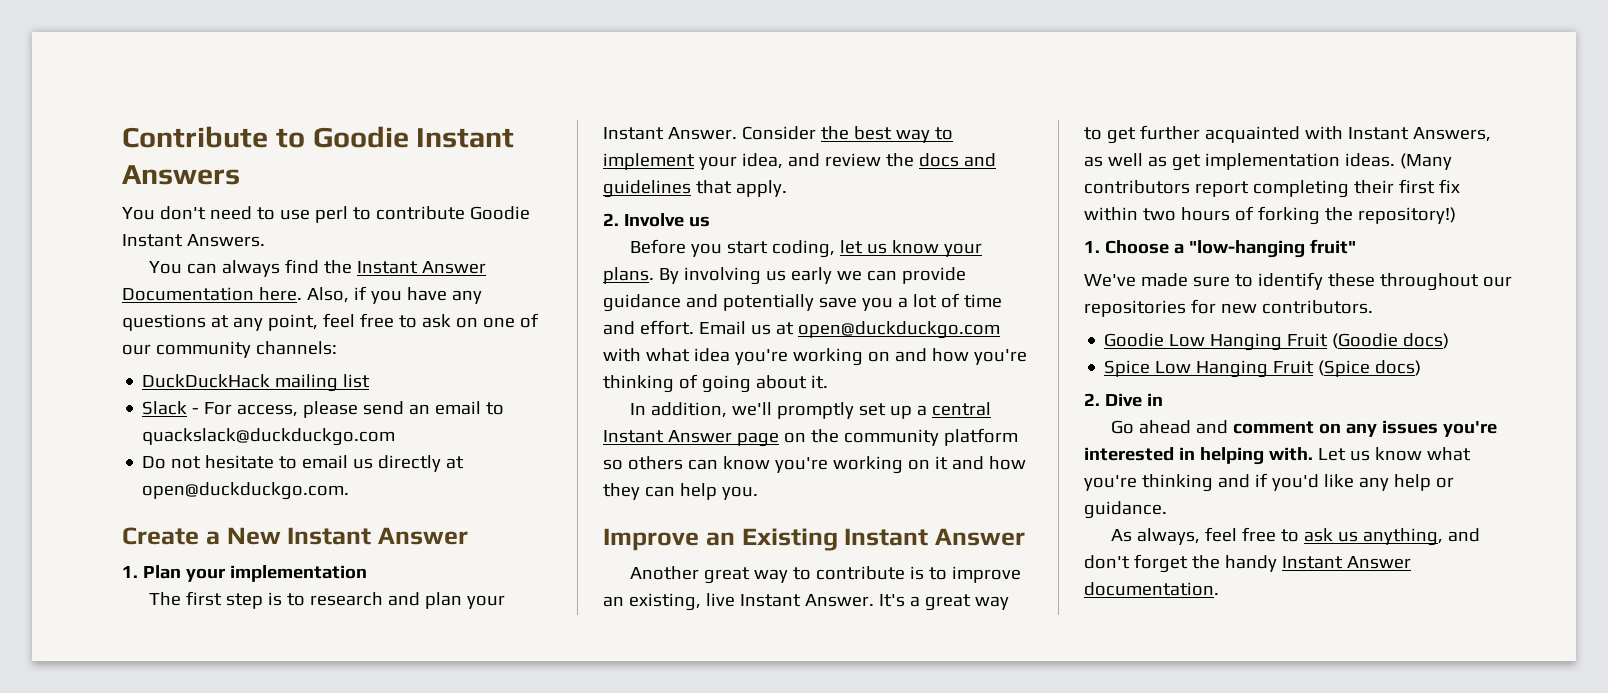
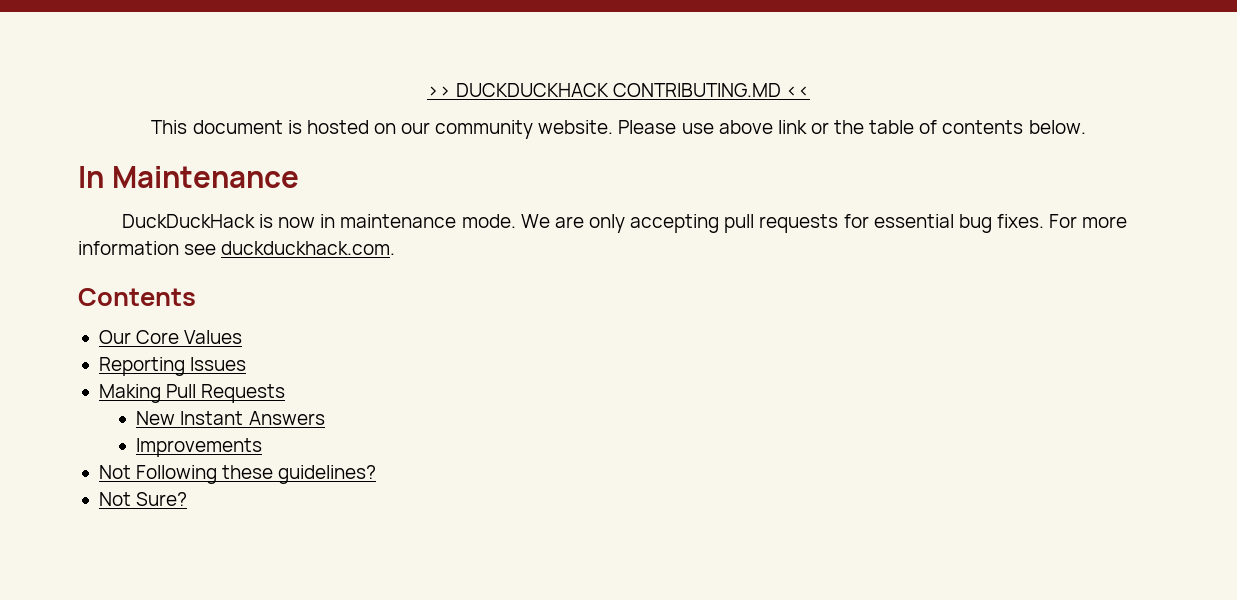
[122,126,515,148] [122,165,240,185] [122,206,530,223] [122,234,265,247] [149,259,487,277] [122,286,482,304] [122,313,539,331] [122,341,337,358] [142,374,371,392] [142,401,505,418] [142,428,396,446] [142,455,465,472] [142,482,350,500] [122,527,468,545] [122,565,367,582] [149,591,506,609] [603,126,953,143] [603,153,996,170] [603,180,787,198] [603,213,710,227] [630,239,983,258] [603,267,966,285] [603,293,1002,312] [603,320,1000,339] [603,348,1027,366] [603,374,828,393] [630,402,992,419] [603,428,1018,447] [603,456,1026,474] [603,483,758,500] [603,528,1025,551] [630,566,1022,584] [603,593,1009,611] [1084,125,1491,144] [1084,153,1452,171] [1084,179,1460,198] [1084,206,1456,225] [1084,239,1356,258] [1084,272,1512,291] [1084,299,1373,317] [1104,333,1450,351] [1104,360,1422,378] [1084,393,1163,407] [1111,420,1498,437] [1084,447,1471,465] [1084,473,1454,492] [1084,501,1167,519] [1111,527,1481,546] [1084,554,1411,573] [1084,582,1219,596] Contribute to Goodie Instant Answers // You don't need to use perl to contribute Goodie Instant Answers. // You can always find the Instant Answer Documentation here. Also, if you have any questions at any point, feel free to ask on one of our community channels: // DuckDuckHack mailing list // Slack - For access, please send an email to quackslack@duckduckgo.com // Do not hesitate to email us directly at open@duckduckgo.com. // Create a New Instant Answer // 1. Plan your implementation // The first step is to research and plan your Instant Answer. Consider the best way to implement your idea, and review the docs and guidelines that apply. // 2. Involve us // Before you start coding, let us know your plans. By involving us early we can provide guidance and potentially save you a lot of time and effort. Email us at open@duckduckgo.com with what idea you're working on and how you're thinking of going about it. // In addition, we'll promptly set up a central Instant Answer page on the community platform so others can know you're working on it and how they can help you. // Improve an Existing Instant Answer // Another great way to contribute is to improve an existing, live Instant Answer. It's a great way to get further acquainted with Instant Answers, as well as get implementation ideas. (Many contributors report completing their first fix within two hours of forking the repository!) // 1. Choose a "low-hanging fruit" // We've made sure to identify these throughout our repositories for new contributors. // Goodie Low Hanging Fruit (Goodie docs) // Spice Low Hanging Fruit (Spice docs) // 2. Dive in // Go ahead and comment on any issues you're interested in helping with. Let us know what you're thinking and if you'd like any help or guidance. // As always, feel free to ask us anything, and don't forget the handy Instant Answer documentation. -> [426,83,811,97] [151,120,1086,139] [78,166,299,188] [121,214,1128,233] [78,241,396,255] [78,288,196,306] [98,330,243,344] [98,357,247,376] [98,384,286,403] [136,411,325,425] [136,438,263,457] [98,465,377,484] [98,492,188,506] >> DUCKDUCKHACK CONTRIBUTING.MD << // This document is hosted on our community website. Please use above link or the table of contents below. // In Maintenance // DuckDuckHack is now in maintenance mode. We are only accepting pull requests for essential bug fixes. For more information see duckduckhack.com. // Contents // Our Core Values // Reporting Issues // Making Pull Requests // New Instant Answers // Improvements // Not Following these guidelines? // Not Sure?

